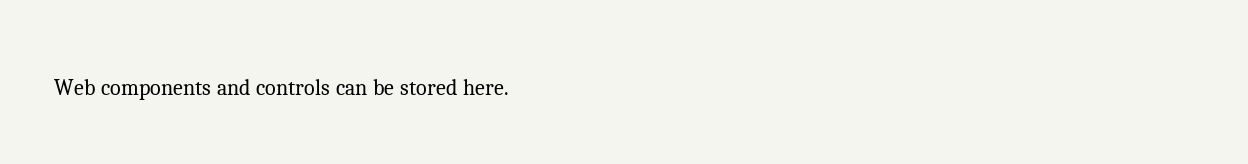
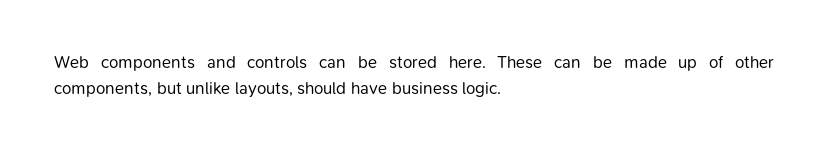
(509, 87) none -> [497,55,775,71] [54,82,502,98] These can be made up of other components, but unlike layouts, should have business logic.

